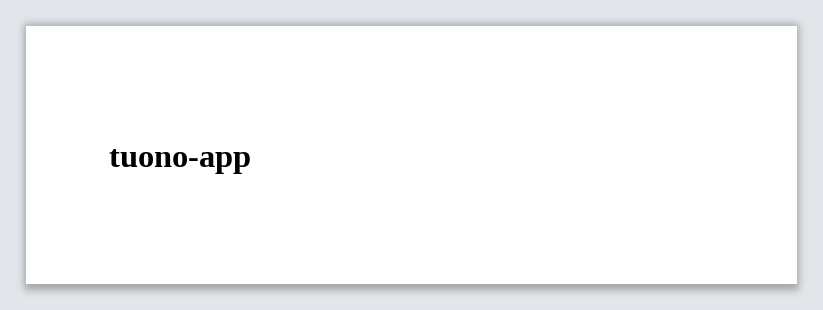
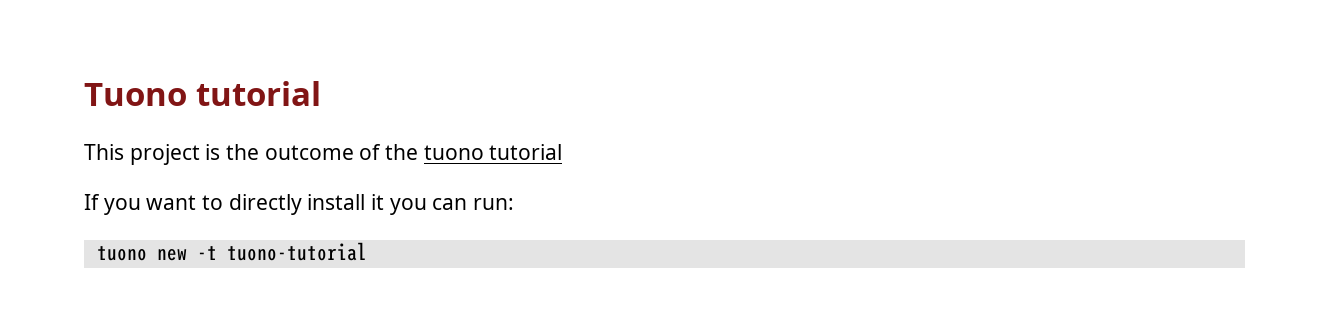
[109,149,251,174] tuono-app -> [84,81,321,106] [84,144,563,165] [84,194,515,215] [96,242,367,261] Tuono tutorial // This project is the outcome of the tuono tutorial // If you want to directly install it you can run: // tuono new -t tuono-tutorial

